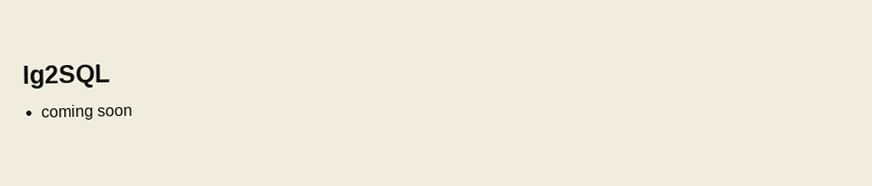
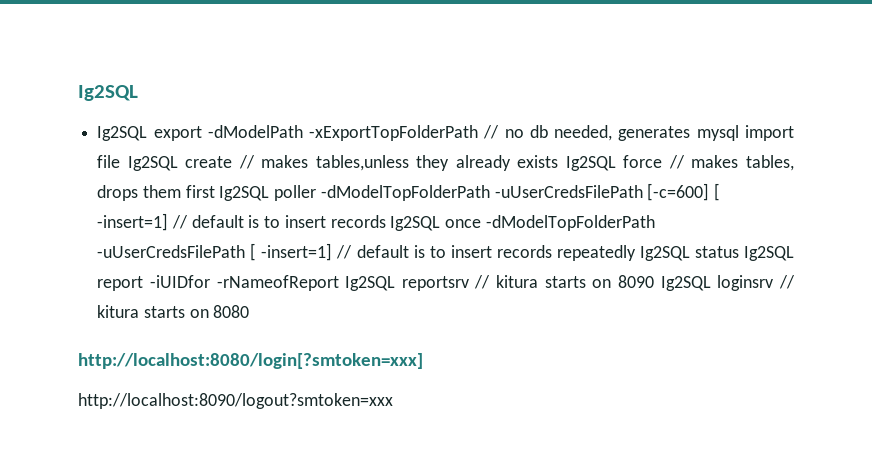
[40,104,133,121] coming soon -> [97,125,794,141] [97,155,794,171] [97,183,721,201] [97,213,655,231] [97,243,794,261] [97,275,795,291] [97,305,250,318] [78,353,423,369] [78,393,393,409] Ig2SQL export -dModelPath -xExportTopFolderPath // no db needed, generates mysql import file Ig2SQL create // makes tables,unless they already exists Ig2SQL force // makes tables, drops them first Ig2SQL poller -dModelTopFolderPath -uUserCredsFilePath [-c=600] [ -insert=1] // default is to insert records Ig2SQL once -dModelTopFolderPath -uUserCredsFilePath [ -insert=1] // default is to insert records repeatedly Ig2SQL status Ig2SQL report -iUIDfor -rNameofReport Ig2SQL reportsrv // kitura starts on 8090 Ig2SQL loginsrv // kitura starts on 8080 // http://localhost:8080/login[?smtoken=xxx] // http://localhost:8090/logout?smtoken=xxx

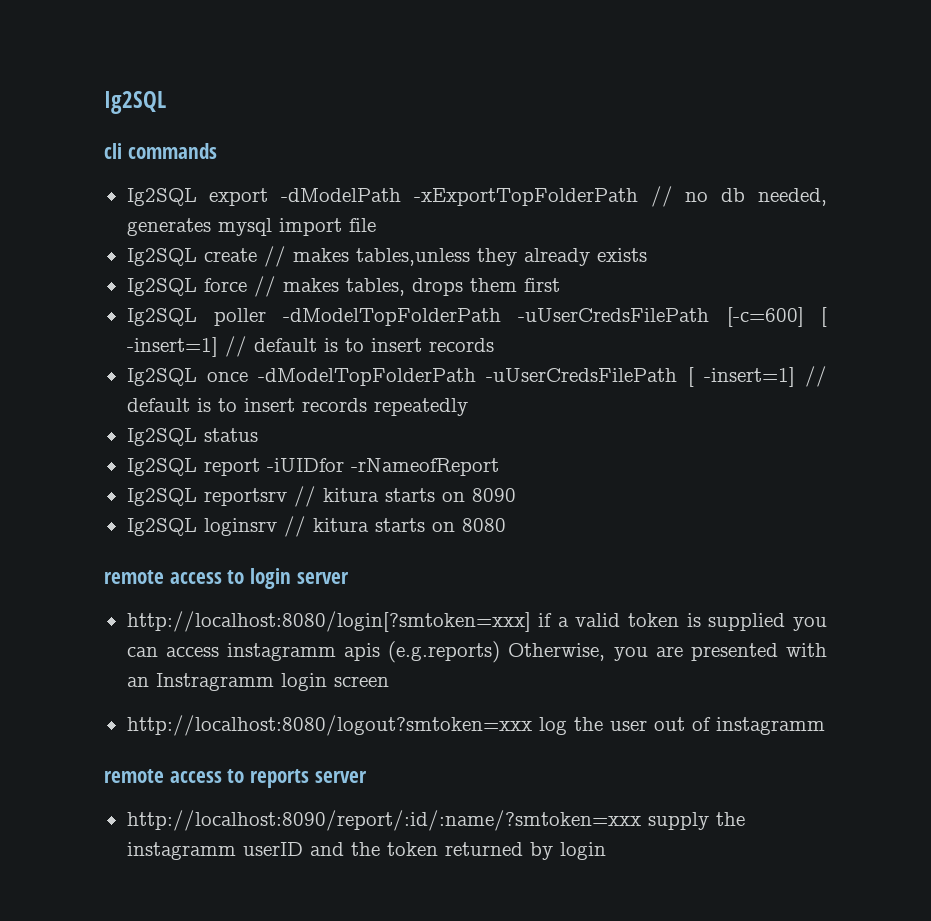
[78,85,138,101] Ig2SQL -> [104,91,166,114] [104,143,217,159] Ig2SQL // cli commands
(121, 161) none -> (376, 225) //
(559, 161) none -> (647, 255) //
(215, 191) none -> (560, 285) //
(386, 221) none -> (494, 345) //
(636, 253) none -> (468, 407) //
(739, 252) none -> (258, 435) //
(339, 283) none -> (499, 467) //
(655, 281) none -> (516, 495) //
[78,353,423,369] [78,393,393,409] http://localhost:8080/login[?smtoken=xxx] // http://localhost:8090/logout?smtoken=xxx -> [104,568,349,589] [126,611,827,632] [126,641,828,663] [126,673,389,691] [126,715,825,736] [104,769,367,788] [126,810,745,831] [126,842,606,860] remote access to login server // http://localhost:8080/login[?smtoken=xxx] if a valid token is supplied you can access instagramm apis (e.g.reports) Otherwise, you are presented with an Instragramm login screen // http://localhost:8080/logout?smtoken=xxx log the user out of instagramm // remote access to reports server // http://localhost:8090/report/:id/:name/?smtoken=xxx supply the instagramm userID and the token returned by login

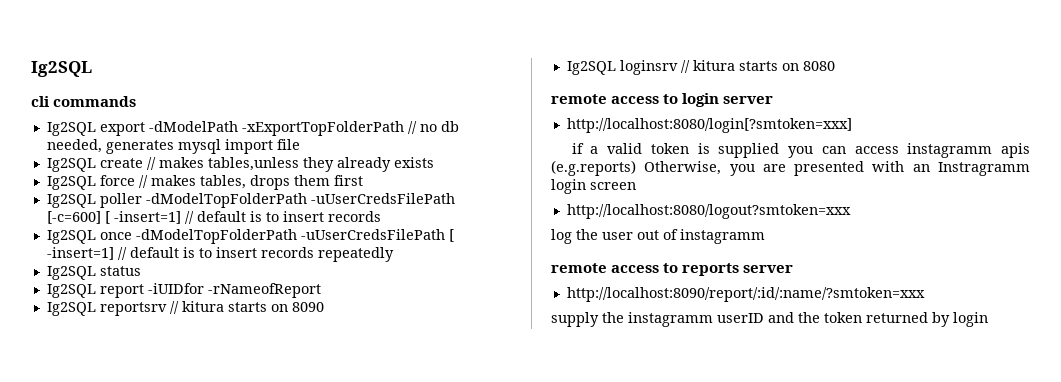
(531, 621) none -> (852, 125) //
(532, 725) none -> (851, 211) //
(641, 820) none -> (925, 294) //

